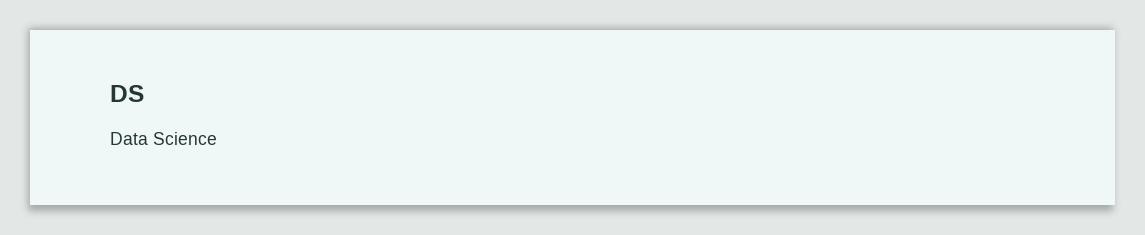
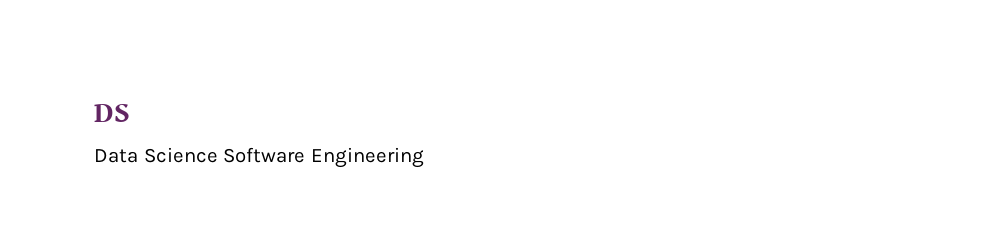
(217, 138) none -> [223,147,424,168] Software Engineering

